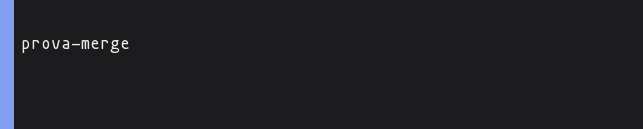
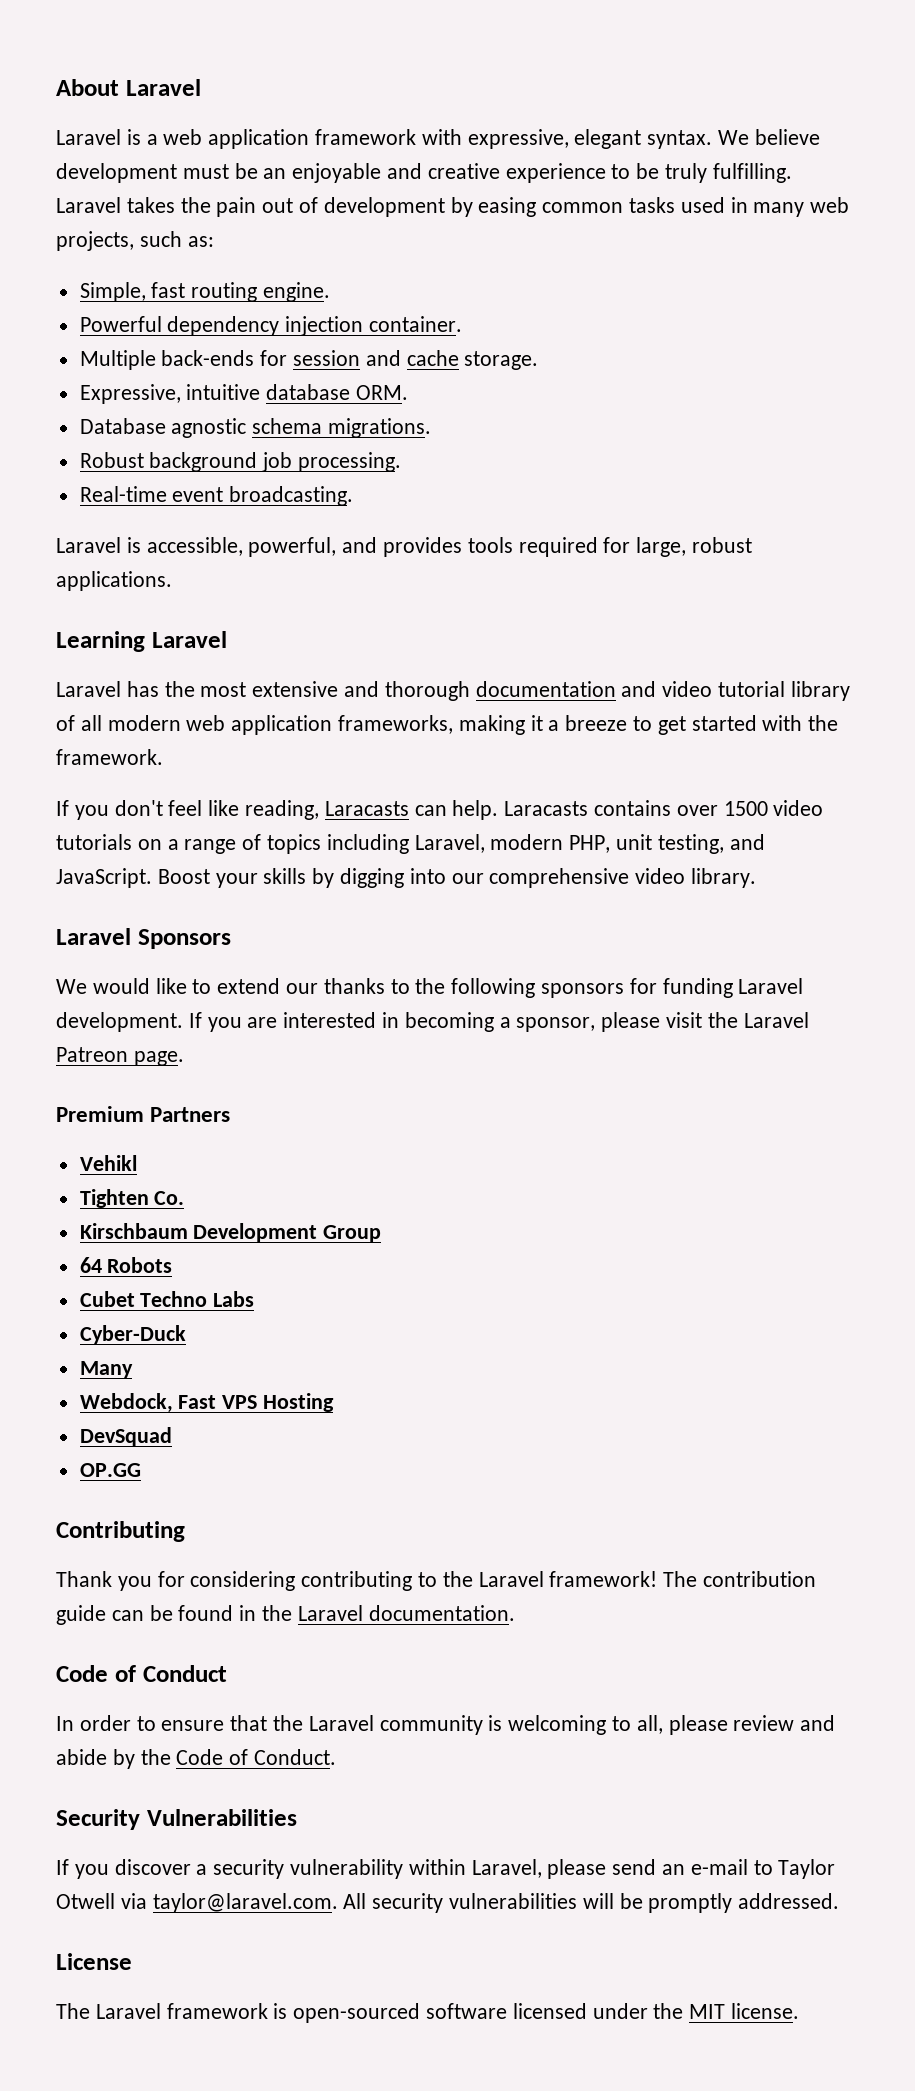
[21,40,130,53] prova-merge -> [56,79,201,96] [56,129,820,149] [56,163,792,183] [56,197,850,217] [56,231,214,251] [79,282,331,302] [79,316,463,336] [79,350,539,370] [79,384,409,404] [79,418,432,438] [79,452,402,472] [79,486,354,506] [56,537,753,557] [56,571,172,591] [56,631,227,652] [56,681,850,701] [56,715,839,735] [56,749,163,765] [56,800,824,820] [56,834,765,854] [56,868,757,888] [56,928,231,949] [56,978,804,998] [56,1012,809,1032] [56,1047,184,1066] [56,1106,231,1122] [79,1155,137,1171] [79,1189,185,1208] [79,1223,382,1242] [79,1257,173,1273] [79,1291,255,1307] [79,1325,186,1344] [79,1361,133,1378] [79,1393,335,1413] [79,1427,172,1446] [79,1463,141,1477] [56,1521,185,1542] [56,1571,817,1591] [56,1605,515,1625] [56,1665,227,1682] [56,1715,836,1735] [56,1749,337,1769] [56,1809,297,1830] [56,1859,836,1879] [56,1893,840,1913] [56,1953,132,1970] [56,2003,800,2023] About Laravel // Laravel is a web application framework with expressive, elegant syntax. We believe development must be an enjoyable and creative experience to be truly fulfilling. Laravel takes the pain out of development by easing common tasks used in many web projects, such as: // Simple, fast routing engine. // Powerful dependency injection container. // Multiple back-ends for session and cache storage. // Expressive, intuitive database ORM. // Database agnostic schema migrations. // Robust background job processing. // Real-time event broadcasting. // Laravel is accessible, powerful, and provides tools required for large, robust applications. // Learning Laravel // Laravel has the most extensive and thorough documentation and video tutorial library of all modern web application frameworks, making it a breeze to get started with the framework. // If you don't feel like reading, Laracasts can help. Laracasts contains over 1500 video tutorials on a range of topics including Laravel, modern PHP, unit testing, and JavaScript. Boost your skills by digging into our comprehensive video library. // Laravel Sponsors // We would like to extend our thanks to the following sponsors for funding Laravel development. If you are interested in becoming a sponsor, please visit the Laravel Patreon page. // Premium Partners // Vehikl // Tighten Co. // Kirschbaum Development Group // 64 Robots // Cubet Techno Labs // Cyber-Duck // Many // Webdock, Fast VPS Hosting // DevSquad // OP.GG // Contributing // Thank you for considering contributing to the Laravel framework! The contribution guide can be found in the Laravel documentation. // Code of Conduct // In order to ensure that the Laravel community is welcoming to all, please review and abide by the Code of Conduct. // Security Vulnerabilities // If you discover a security vulnerability within Laravel, please send an e-mail to Taylor Otwell via taylor@laravel.com. All security vulnerabilities will be promptly addressed. // License // The Laravel framework is open-sourced software licensed under the MIT license.

